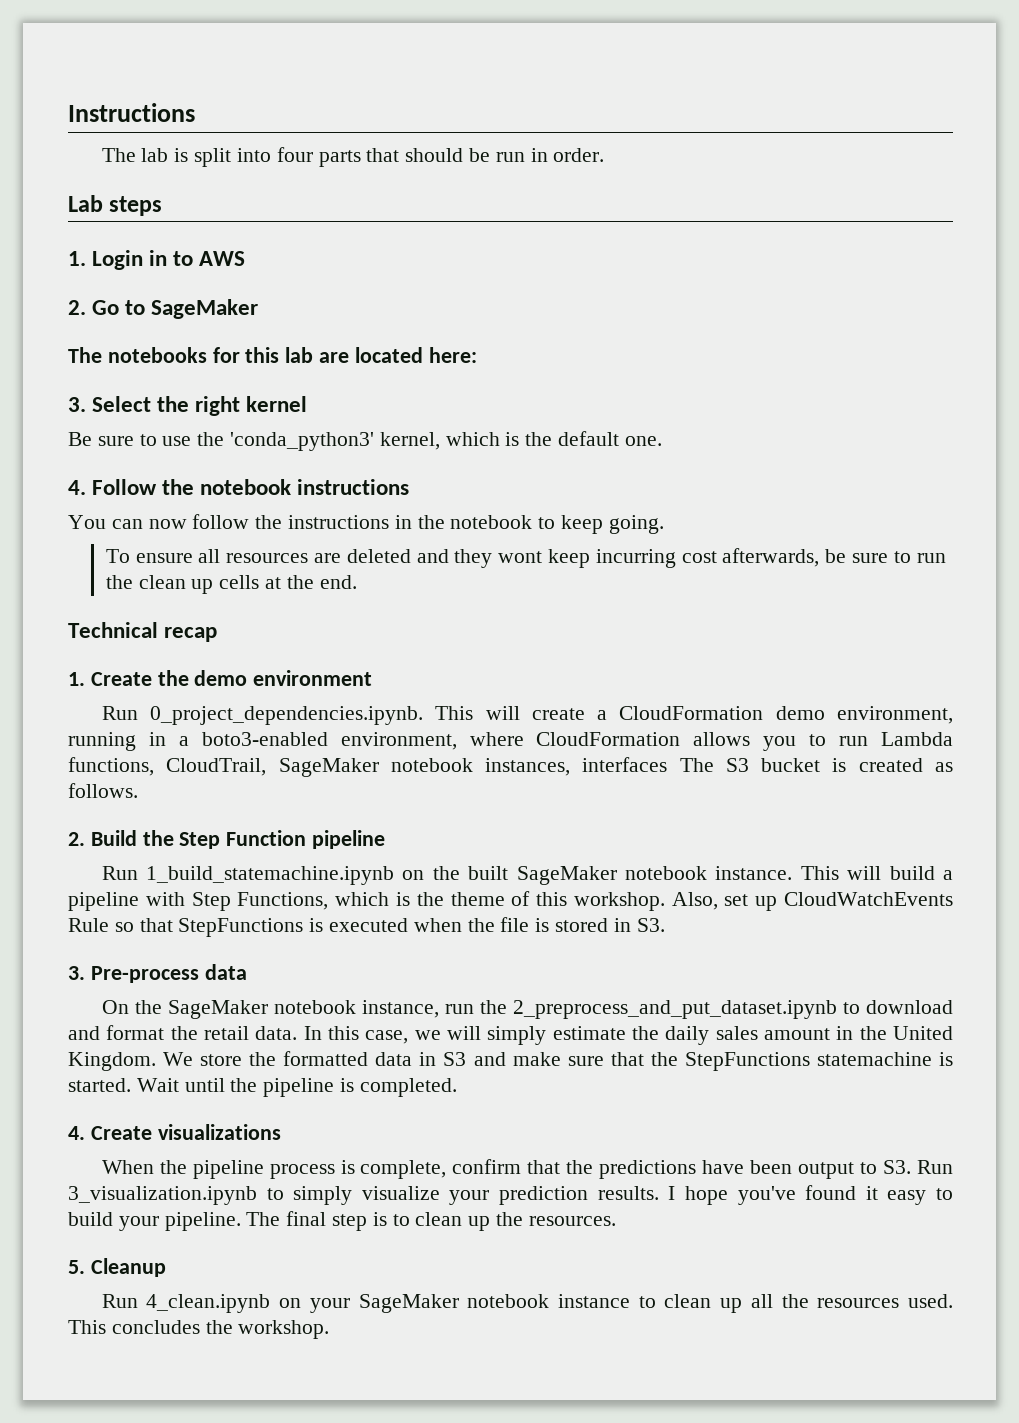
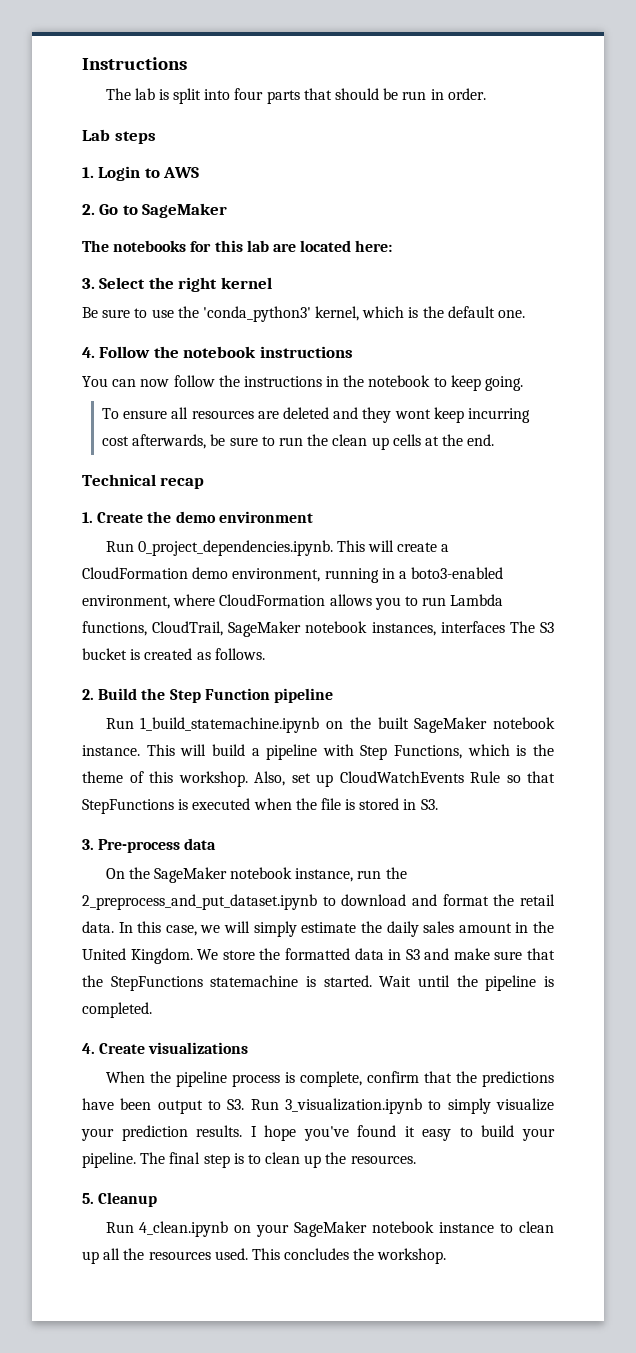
[149,250,168,266] in -> (141, 173) none

